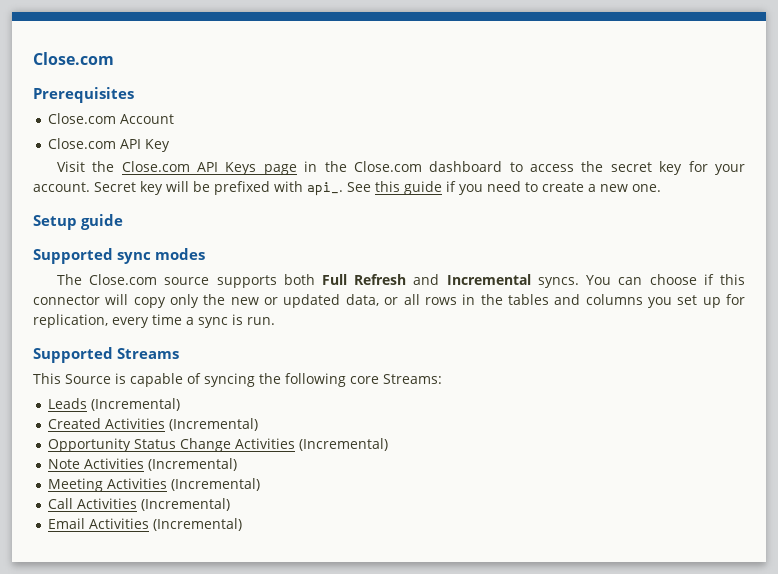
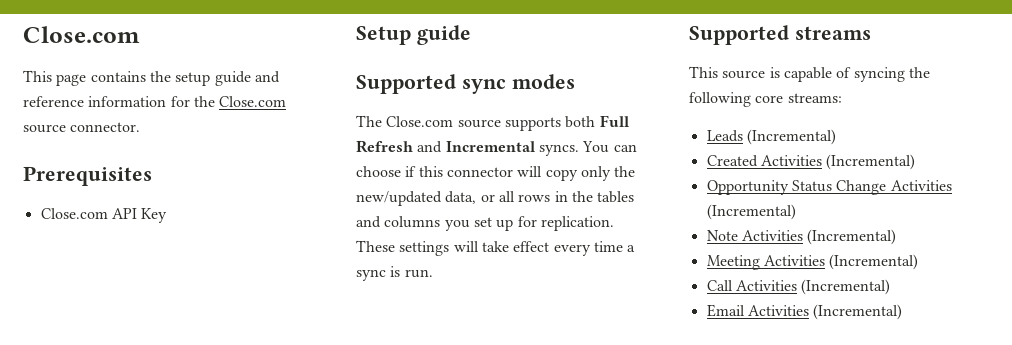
[33,52,114,65] Close.com -> [23,26,140,43] [23,70,280,86] [23,96,287,107] [23,122,141,133] Close.com // This page contains the setup guide and reference information for the Close.com source connector.
[47,113,174,124] // Close.com Account -> (152, 176) none
[56,161,745,175] [33,181,661,196] // Visit the Close.com API Keys page in the Close.com dashboard to access the secret key for your account. Secret key will be prefixed with api_. See this guide if you need to create a new one. -> (168, 215) none
[230,294,341,308] new or updated -> [356,191,442,206] new/updated
[33,314,108,328] replication, -> [540,216,614,231] [356,240,550,256] replication. These settings will take effect
[117,348,180,359] [33,373,111,384] Streams // This Source -> [794,26,871,40] [689,66,766,79] streams // This source
[383,374,442,384] Streams: -> [787,93,842,103] streams:

